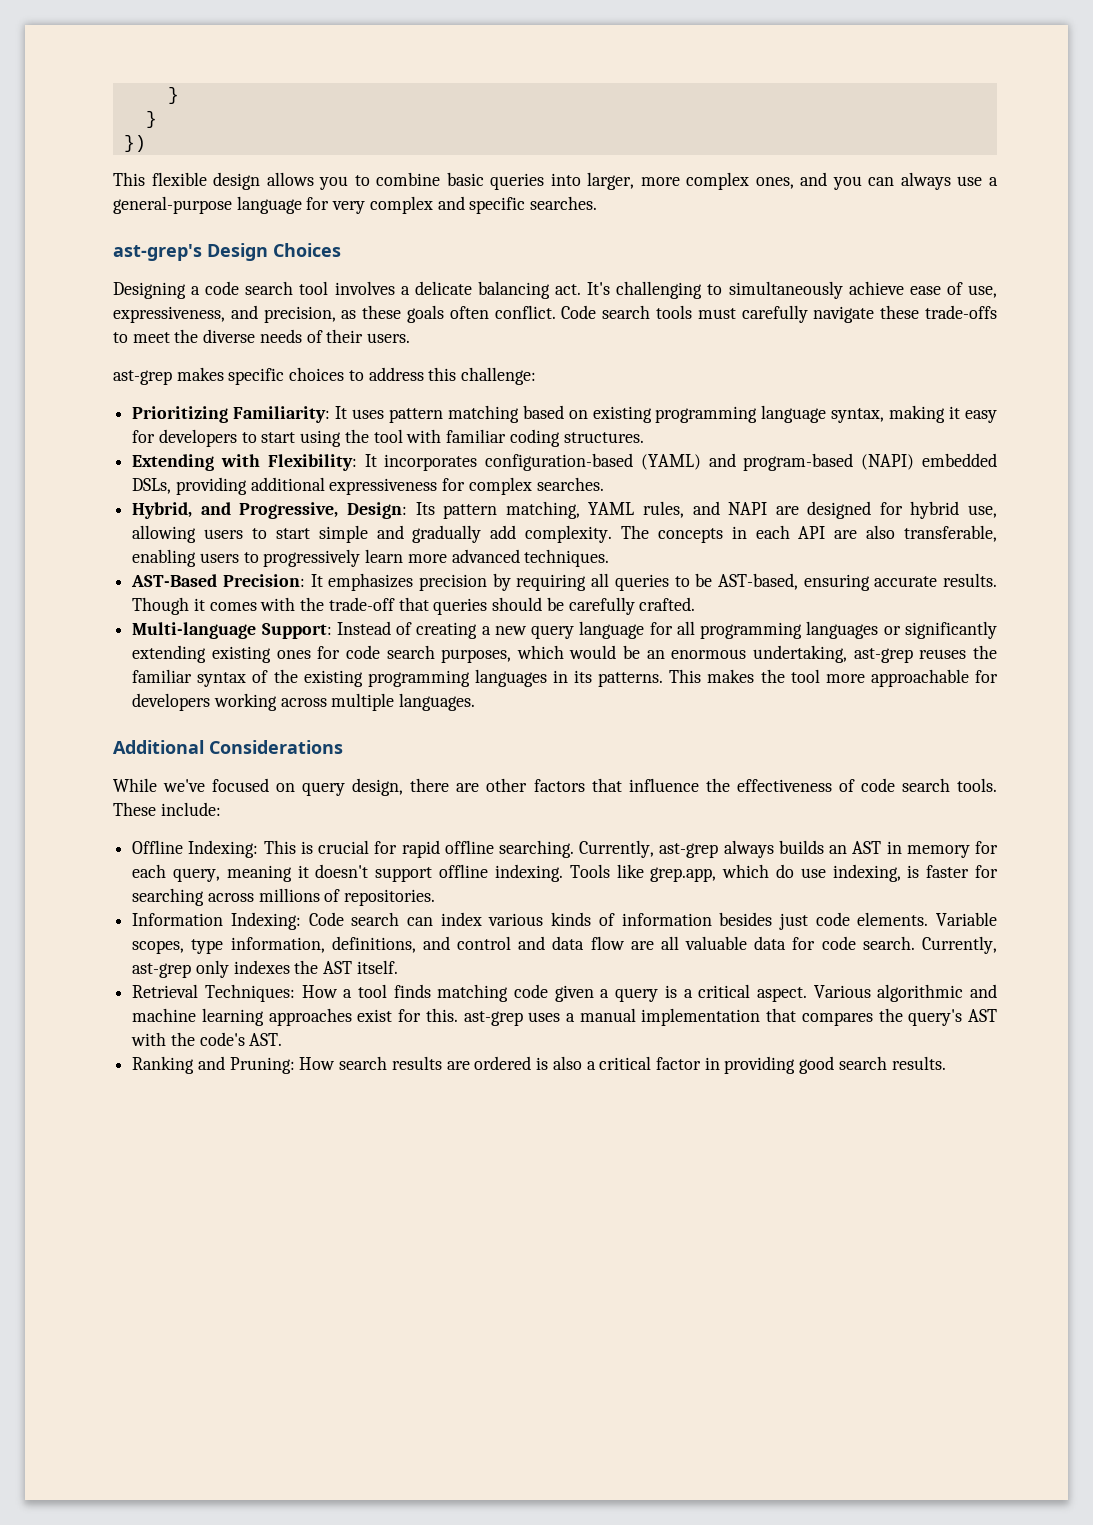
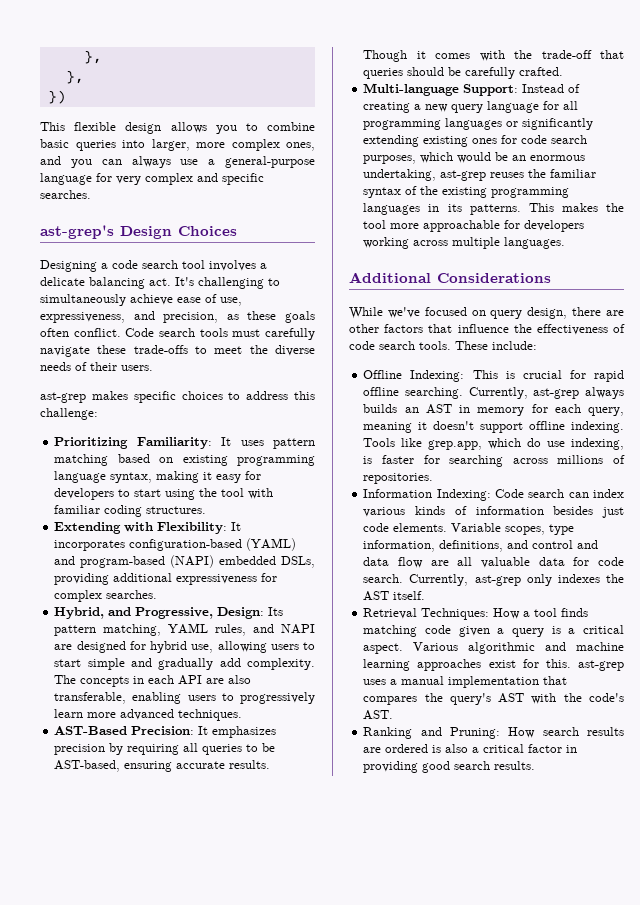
[167,87,179,104] [145,111,157,128] } // } -> [83,50,102,64] [65,70,84,84] }, // },

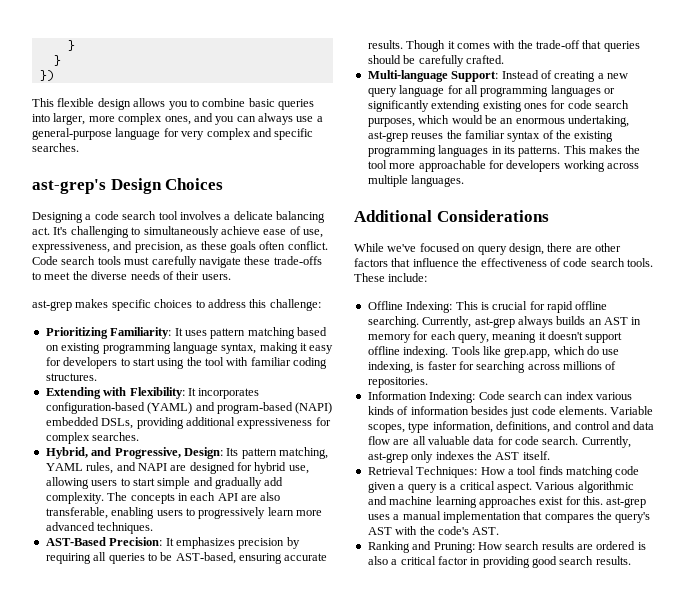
[83,50,102,64] [65,70,84,84] }, // }, -> [67,40,75,51] [53,55,61,66] } // }

